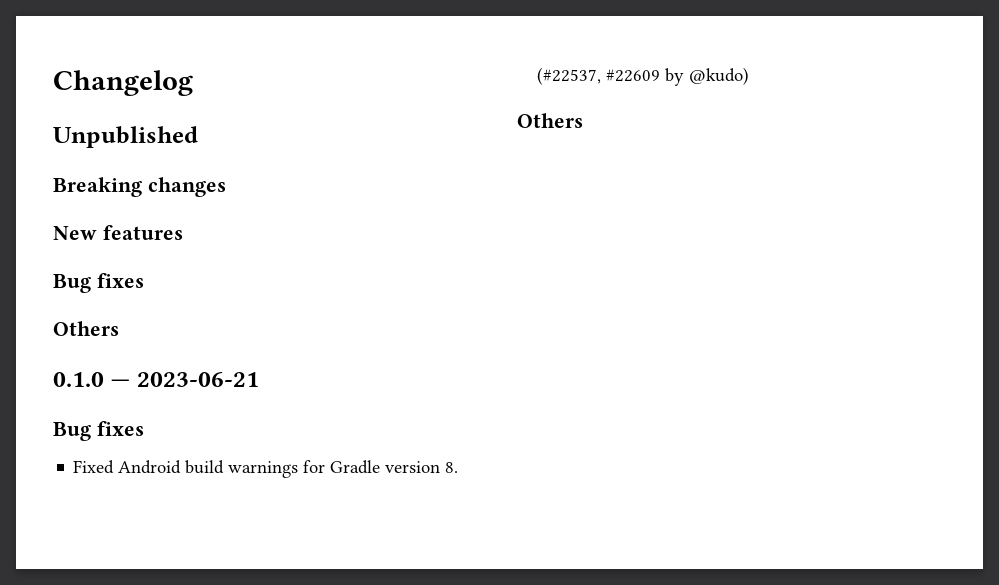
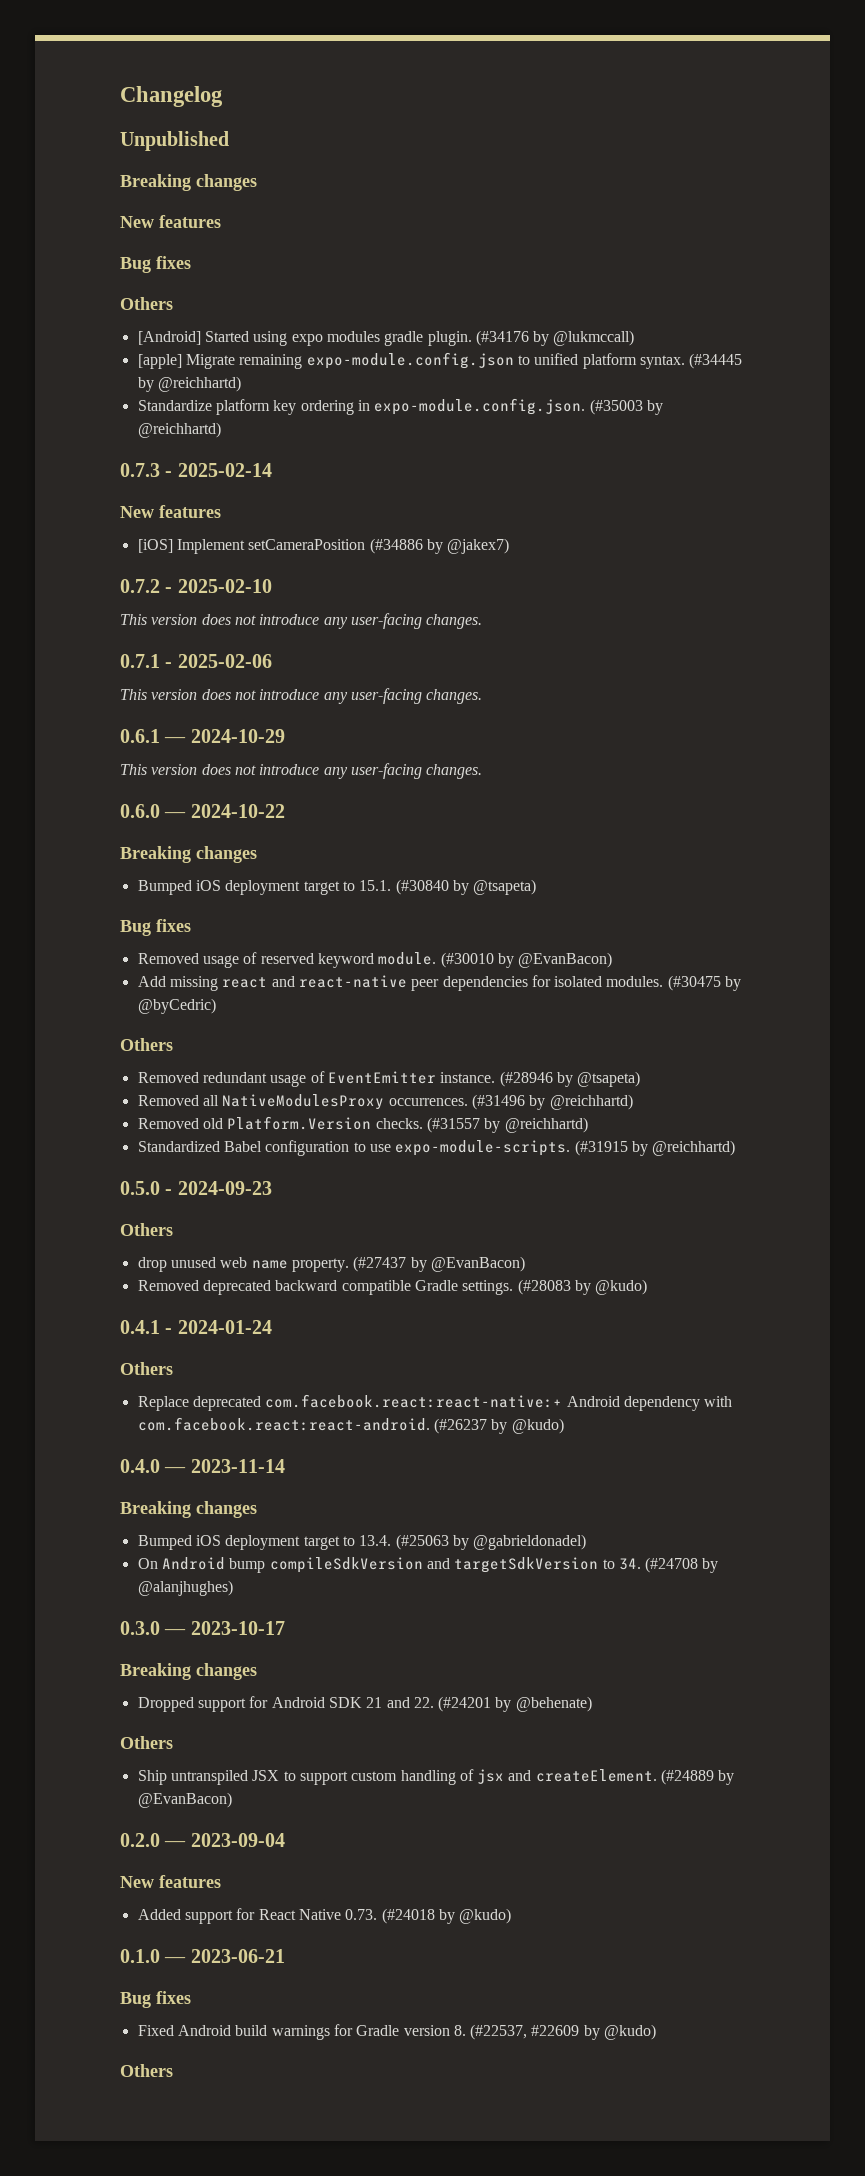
(119, 328) none -> [137,330,635,346] [137,352,743,369] [137,376,241,392] [137,398,663,415] [137,422,221,438] [120,463,272,477] [120,505,221,518] [137,538,510,554] [120,579,272,593] [120,613,483,629] [120,654,272,668] [120,688,483,704] [120,729,285,743] [120,763,483,779] [120,804,285,818] [120,846,257,863] [137,879,537,895] [120,919,191,936] [137,952,613,968] [137,975,742,991] [137,998,216,1014] [120,1038,173,1051] [137,1071,641,1087] [137,1094,633,1110] [137,1116,588,1133] [137,1140,736,1156] [120,1181,272,1195] [120,1223,173,1236] [137,1256,525,1272] [137,1279,648,1295] [120,1320,272,1334] [120,1362,173,1375] [137,1394,733,1411] [137,1417,564,1434] [120,1459,285,1473] [120,1501,257,1518] [137,1534,587,1550] [137,1557,719,1573] [137,1580,233,1596] [120,1621,285,1635] [120,1663,257,1680] [137,1696,592,1712] [120,1736,173,1749] [137,1769,735,1785] [137,1792,232,1808] [120,1833,285,1847] [120,1875,221,1888] [137,1908,512,1924] // [Android] Started using expo modules gradle plugin. (#34176 by @lukmccall) // [apple] Migrate remaining expo-module.config.json to unified platform syntax. (#34445 by @reichhartd) // Standardize platform key ordering in expo-module.config.json. (#35003 by @reichhartd) // 0.7.3 - 2025-02-14 // New features // [iOS] Implement setCameraPosition (#34886 by @jakex7) // 0.7.2 - 2025-02-10 // This version does not introduce any user-facing changes. // 0.7.1 - 2025-02-06 // This version does not introduce any user-facing changes. // 0.6.1 — 2024-10-29 // This version does not introduce any user-facing changes. // 0.6.0 — 2024-10-22 // Breaking changes // Bumped iOS deployment target to 15.1. (#30840 by @tsapeta) // Bug fixes // Removed usage of reserved keyword module. (#30010 by @EvanBacon) // Add missing react and react-native peer dependencies for isolated modules. (#30475 by @byCedric) // Others // Removed redundant usage of EventEmitter instance. (#28946 by @tsapeta) // Removed all NativeModulesProxy occurrences. (#31496 by @reichhartd) // Removed old Platform.Version checks. (#31557 by @reichhartd) // Standardized Babel configuration to use expo-module-scripts. (#31915 by @reichhartd) // 0.5.0 - 2024-09-23 // Others // drop unused web name property. (#27437 by @EvanBacon) // Removed deprecated backward compatible Gradle settings. (#28083 by @kudo) // 0.4.1 - 2024-01-24 // Others // Replace deprecated com.facebook.react:react-native:+ Android dependency with com.facebook.react:react-android. (#26237 by @kudo) // 0.4.0 — 2023-11-14 // Breaking changes // Bumped iOS deployment target to 13.4. (#25063 by @gabrieldonadel) // On Android bump compileSdkVersion and targetSdkVersion to 34. (#24708 by @alanjhughes) // 0.3.0 — 2023-10-17 // Breaking changes // Dropped support for Android SDK 21 and 22. (#24201 by @behenate) // Others // Ship untranspiled JSX to support custom handling of jsx and createElement. (#24889 by @EvanBacon) // 0.2.0 — 2023-09-04 // New features // Added support for React Native 0.73. (#24018 by @kudo)

